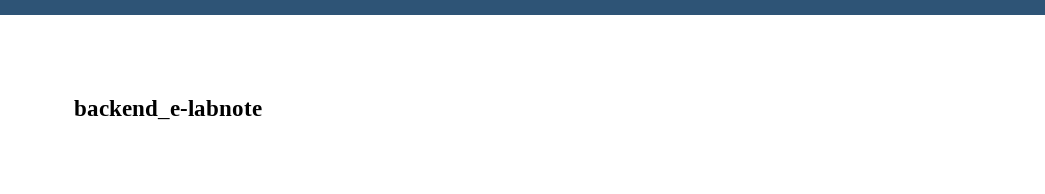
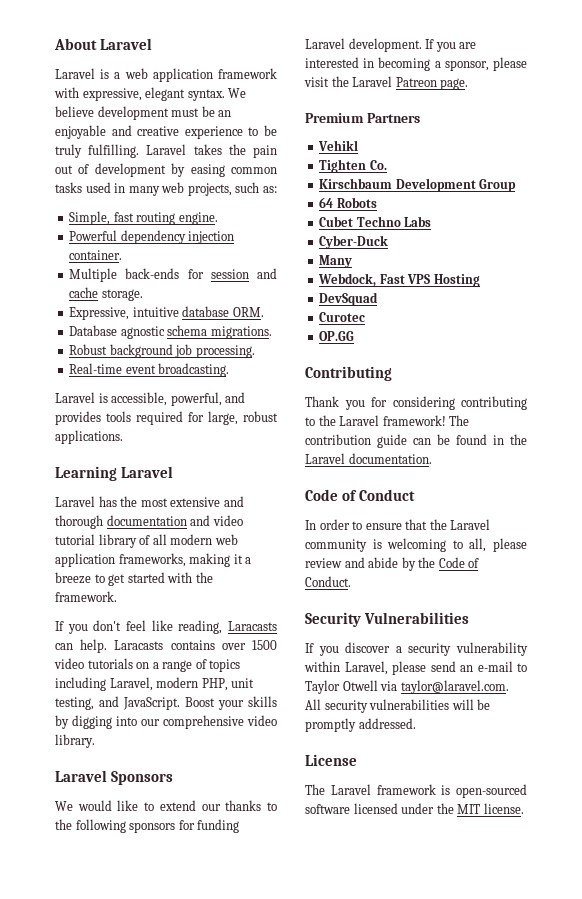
[74,100,262,120] backend_e-labnote -> [54,38,153,50] [55,68,277,82] [54,87,247,101] [55,106,232,120] [55,125,277,139] [55,144,277,158] [55,163,277,177] [55,182,277,196] [69,211,218,225] [69,230,235,244] [69,250,123,260] [69,268,277,282] [69,287,143,301] [69,306,264,320] [69,325,272,339] [69,344,255,358] [69,363,230,377] [55,392,246,406] [55,411,278,425] [55,430,123,444] [55,466,174,481] [55,496,244,507] [55,515,243,529] [55,534,238,548] [55,553,252,567] [55,572,213,586] [55,591,117,602] [55,620,277,634] [55,639,277,653] [54,658,241,672] [55,677,255,691] [55,696,277,710] [55,715,277,729] [55,734,95,748] [55,770,174,785] [55,800,277,811] [55,819,240,833] [305,38,477,52] [305,57,527,71] [304,76,469,90] [305,113,420,123] [318,140,359,151] [319,159,387,173] [319,178,517,192] [319,197,377,208] [319,216,432,227] [319,235,389,249] [319,255,353,268] [318,273,480,287] [319,292,379,306] [319,312,366,322] [319,331,355,341] [305,366,392,381] [305,396,527,410] [305,415,470,426] [305,434,527,448] [305,453,432,464] [305,489,416,501] [305,519,491,530] [305,538,527,552] [305,557,480,571] [305,576,351,587] [305,612,470,627] [305,642,528,656] [304,661,527,675] [305,680,509,694] [305,699,491,713] [305,718,416,732] [305,754,357,766] [305,784,527,798] [305,803,524,814] About Laravel // Laravel is a web application framework with expressive, elegant syntax. We believe development must be an enjoyable and creative experience to be truly fulfilling. Laravel takes the pain out of development by easing common tasks used in many web projects, such as: // Simple, fast routing engine. // Powerful dependency injection container. // Multiple back-ends for session and cache storage. // Expressive, intuitive database ORM. // Database agnostic schema migrations. // Robust background job processing. // Real-time event broadcasting. // Laravel is accessible, powerful, and provides tools required for large, robust applications. // Learning Laravel // Laravel has the most extensive and thorough documentation and video tutorial library of all modern web application frameworks, making it a breeze to get started with the framework. // If you don't feel like reading, Laracasts can help. Laracasts contains over 1500 video tutorials on a range of topics including Laravel, modern PHP, unit testing, and JavaScript. Boost your skills by digging into our comprehensive video library. // Laravel Sponsors // We would like to extend our thanks to the following sponsors for funding Laravel development. If you are interested in becoming a sponsor, please visit the Laravel Patreon page. // Premium Partners // Vehikl // Tighten Co. // Kirschbaum Development Group // 64 Robots // Cubet Techno Labs // Cyber-Duck // Many // Webdock, Fast VPS Hosting // DevSquad // Curotec // OP.GG // Contributing // Thank you for considering contributing to the Laravel framework! The contribution guide can be found in the Laravel documentation. // Code of Conduct // In order to ensure that the Laravel community is welcoming to all, please review and abide by the Code of Conduct. // Security Vulnerabilities // If you discover a security vulnerability within Laravel, please send an e-mail to Taylor Otwell via taylor@laravel.com. All security vulnerabilities will be promptly addressed. // License // The Laravel framework is open-sourced software licensed under the MIT license.

